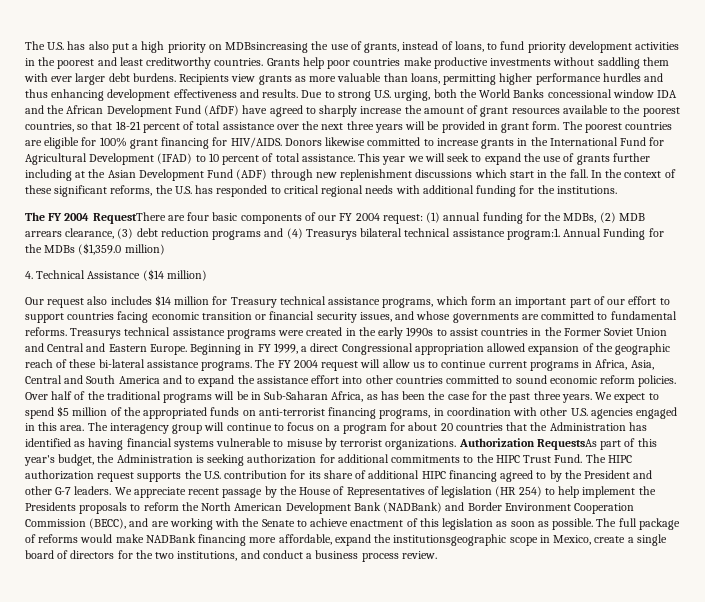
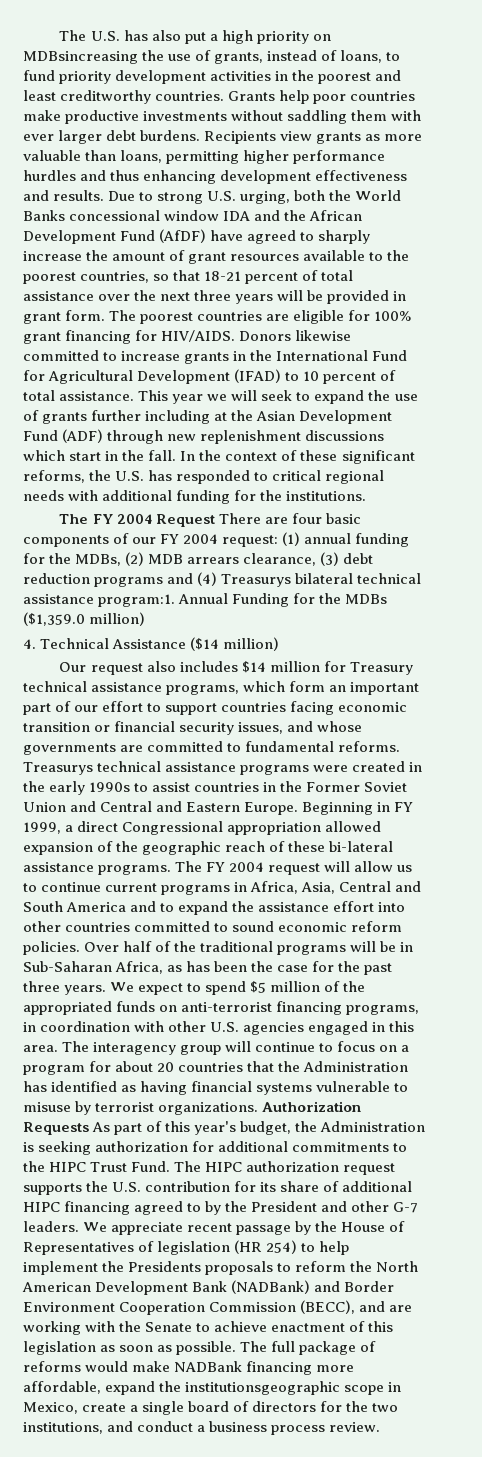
[92,212,166,224] RequestThere -> [155,513,261,527] Request There
[536,439,597,450] RequestsAs -> [23,1122,111,1135] Requests As

